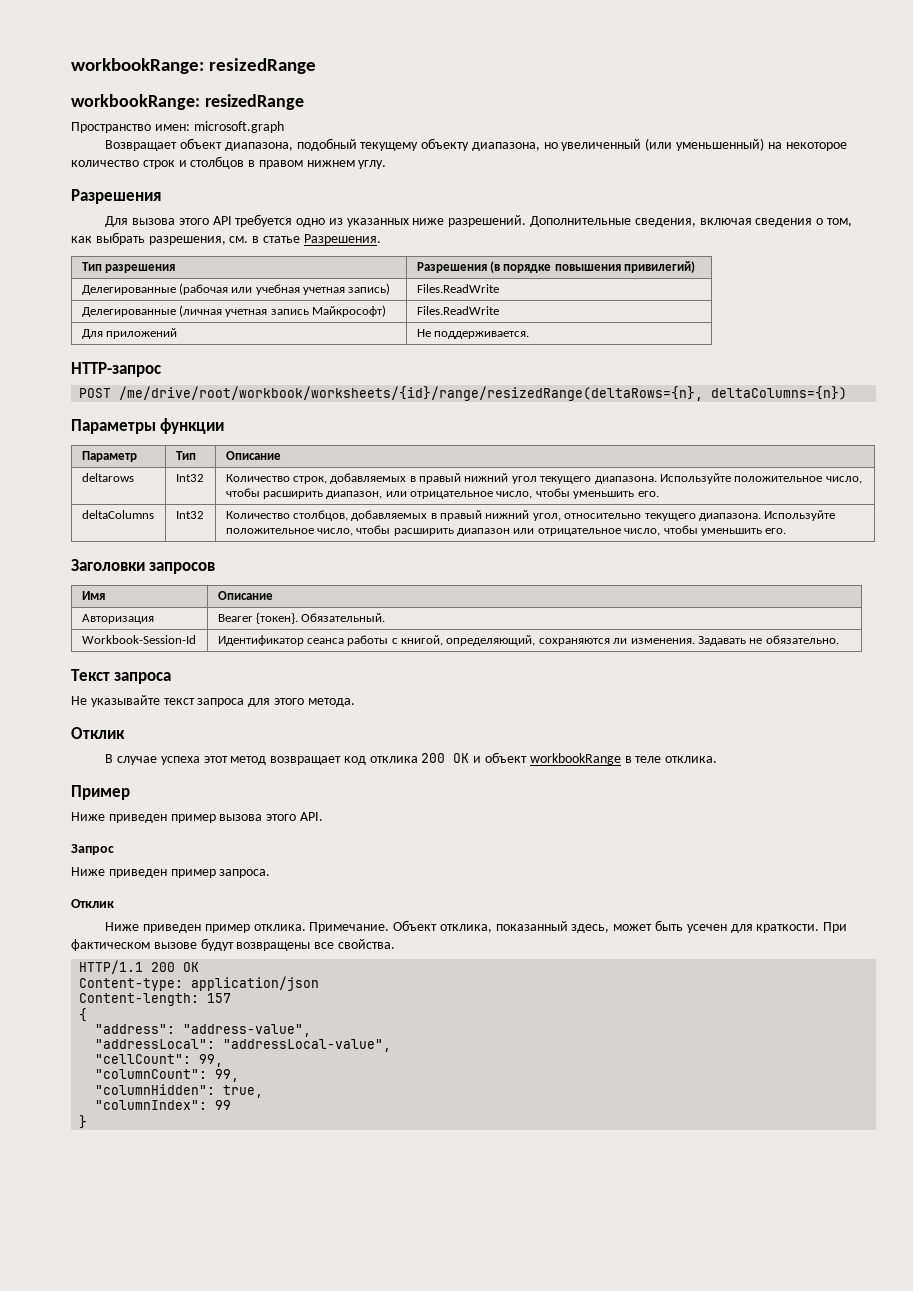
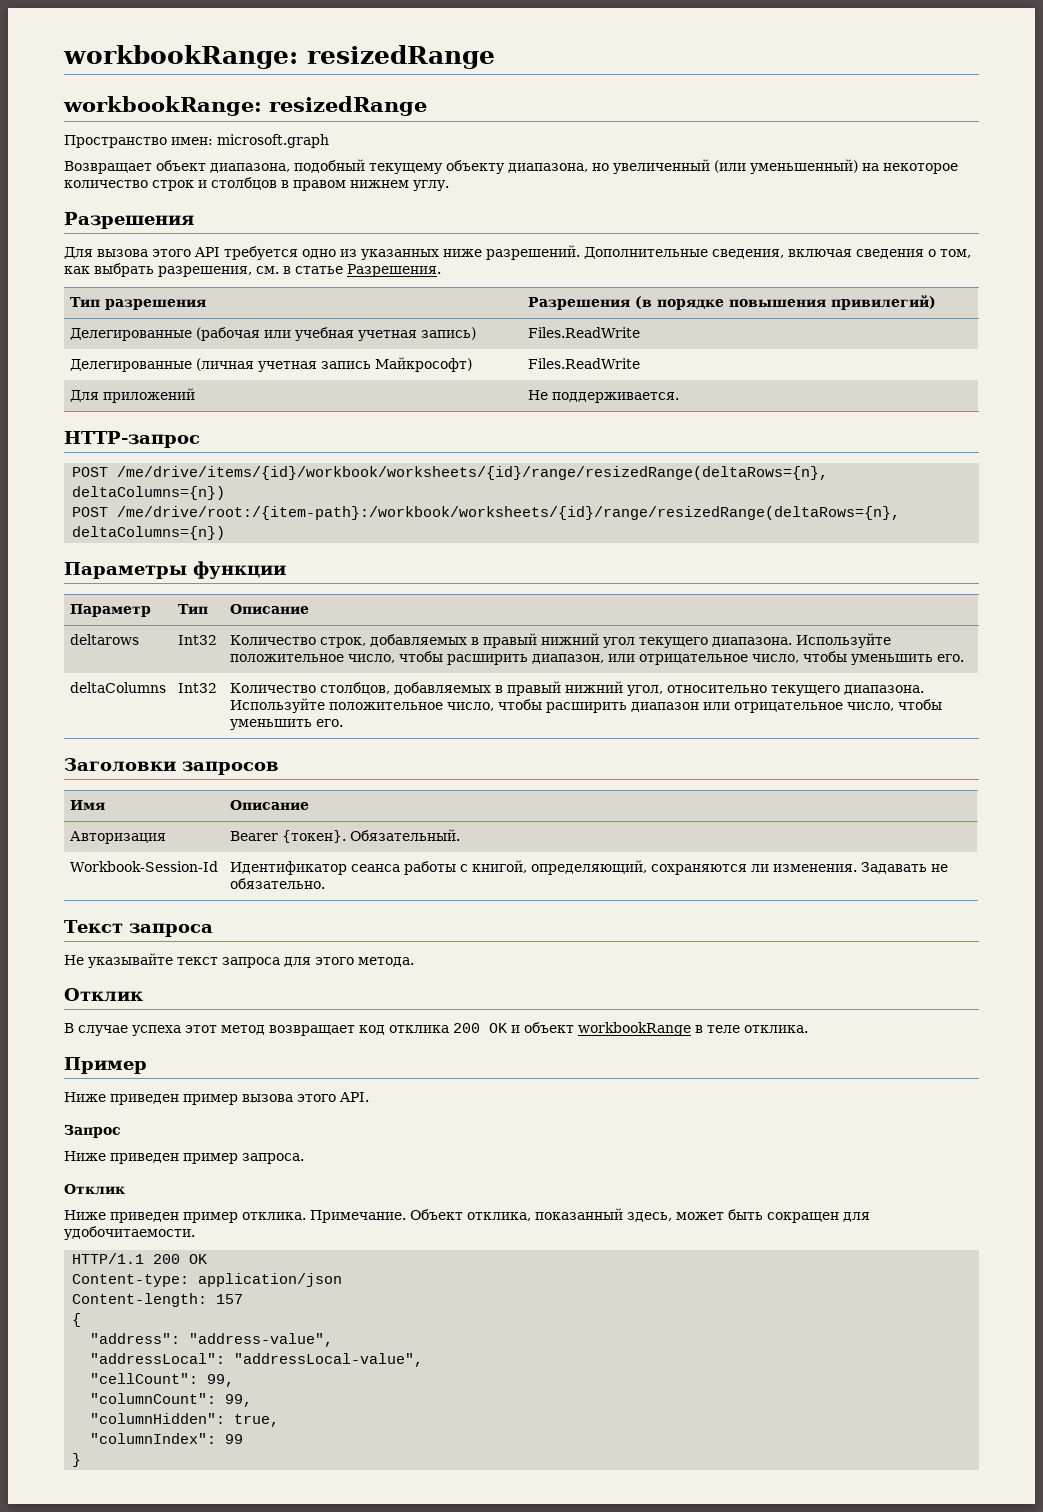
[119,386,704,401] /me/drive/root/workbook/worksheets/{id}/range/resizedRange(deltaRows={n}, -> [117,466,829,480] [72,486,226,500] [72,506,901,520] /me/drive/items/{id}/workbook/worksheets/{id}/range/resizedRange(deltaRows={n}, deltaColumns={n}) // POST /me/drive/root:/{item-path}:/workbook/worksheets/{id}/range/resizedRange(deltaRows={n},
[686,922,848,933] [71,938,395,951] усечен для краткости. При фактическом вызове будут возвращены все свойства. -> [767,1212,870,1223] [64,1226,195,1240] сокращен для удобочитаемости.

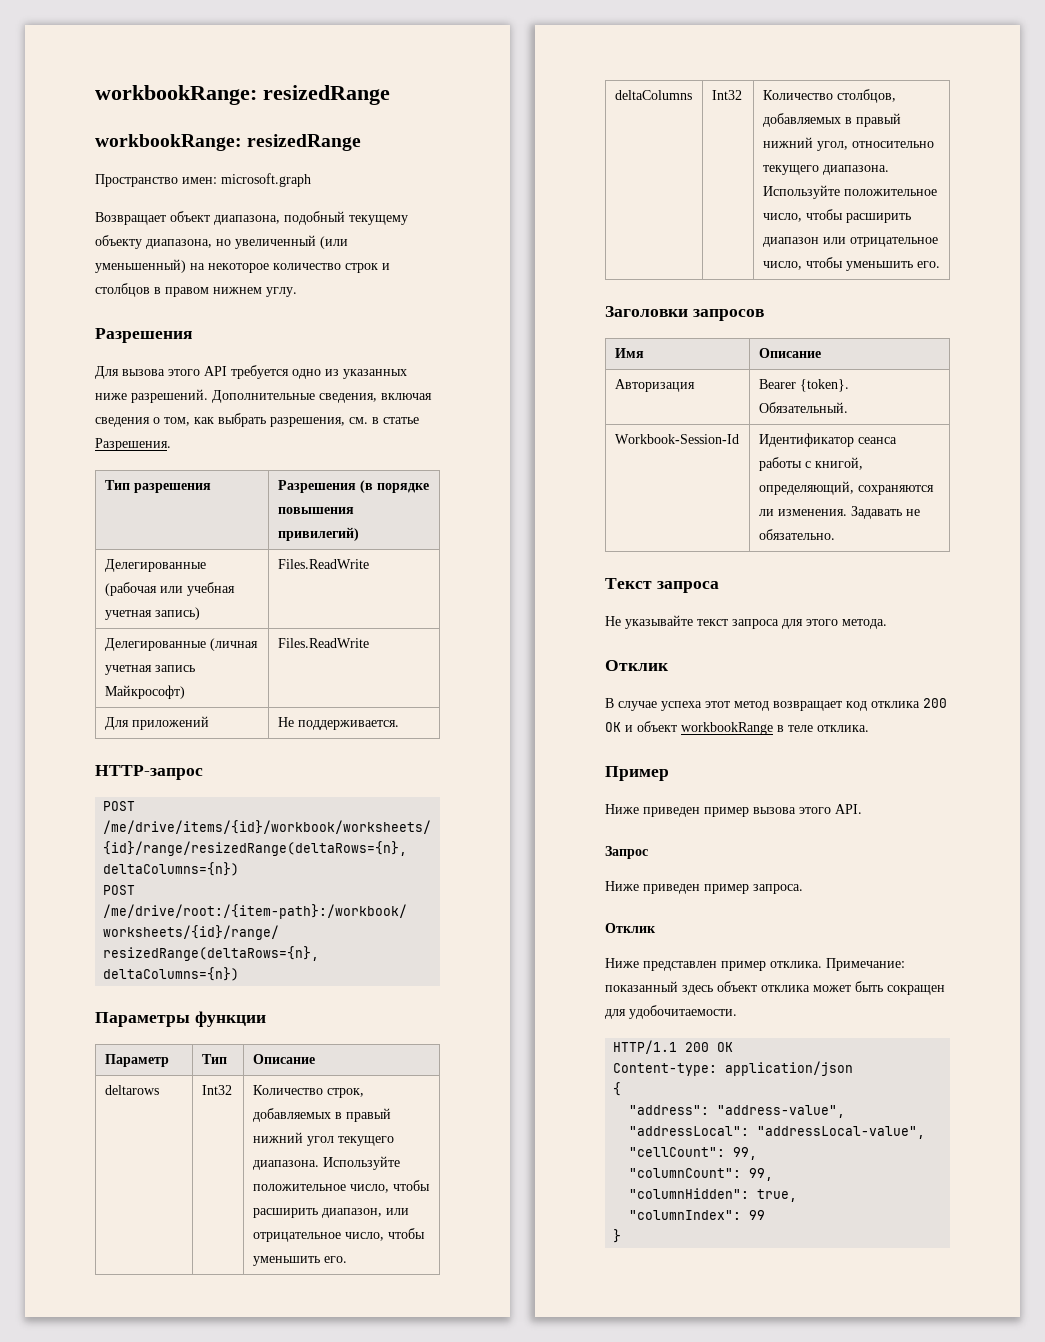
[281,830,346,843] {токен}. -> [799,379,849,392] {token}.
[110,1212,179,1223] приведен -> [643,961,717,971] представлен
[310,1208,672,1223] Примечание. Объект отклика, показанный здесь, -> [826,958,905,971] [605,981,810,995] Примечание: показанный здесь объект отклика
[72,1293,244,1307] // Content-length: 157 -> (854, 1068) none

